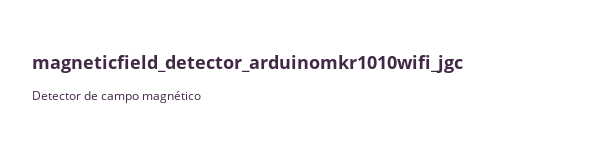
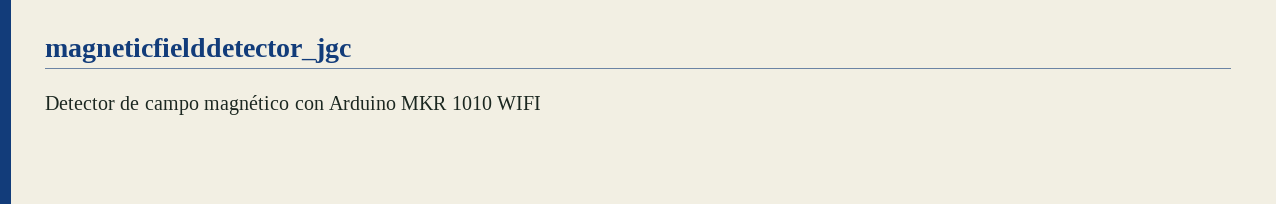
[32,55,463,73] magneticfield_detector_arduinomkr1010wifi_jgc -> [45,38,351,63] magneticfielddetector_jgc
(202, 97) none -> [294,96,542,110] con Arduino MKR 1010 WIFI

